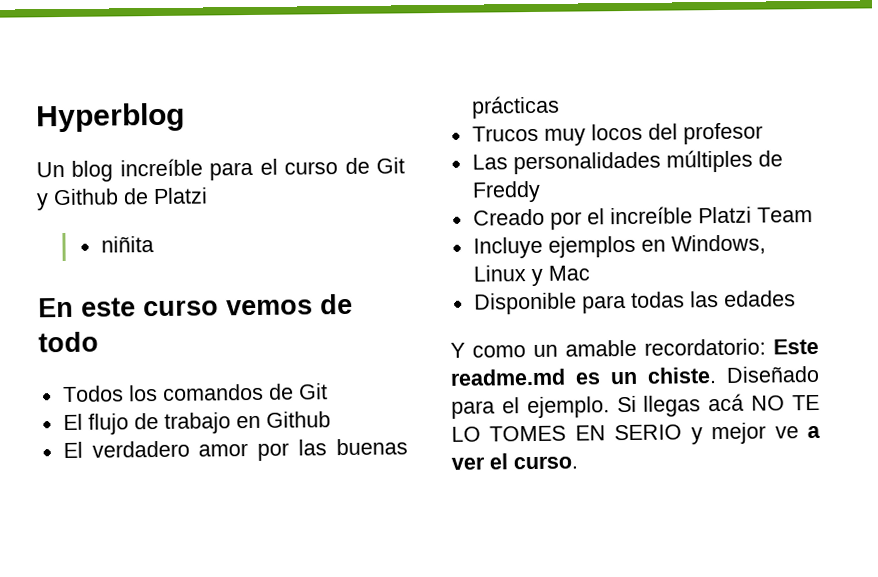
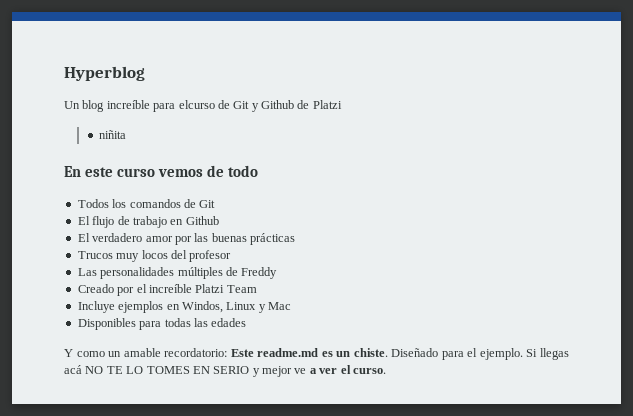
[259,158,339,175] el curso -> [178,100,215,109] elcurso
[670,234,766,255] Windows, -> [181,301,223,313] Windos,
[473,292,577,315] Disponible -> [77,318,136,330] Disponibles

